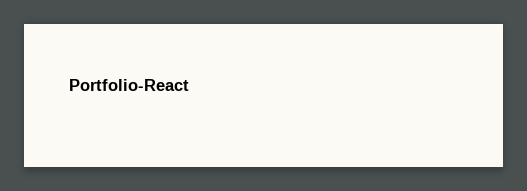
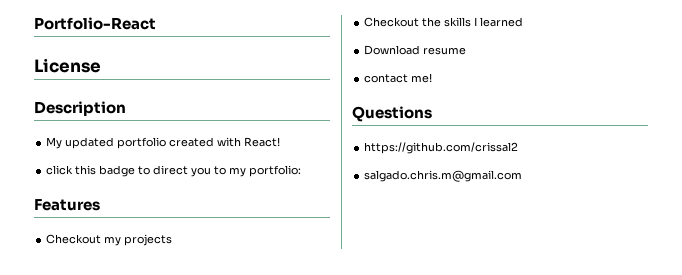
(189, 85) none -> [34,58,101,73] [34,101,126,116] [46,137,281,149] [46,165,302,177] [34,199,100,211] [46,234,173,246] [364,17,524,27] [364,45,467,55] [364,73,433,83] [352,106,432,122] [364,142,519,154] [364,170,523,182] // License // Description // My updated portfolio created with React! // click this badge to direct you to my portfolio: // Features // Checkout my projects // Checkout the skills I learned // Download resume // contact me! // Questions // https://github.com/crissal2 // salgado.chris.m@gmail.com

